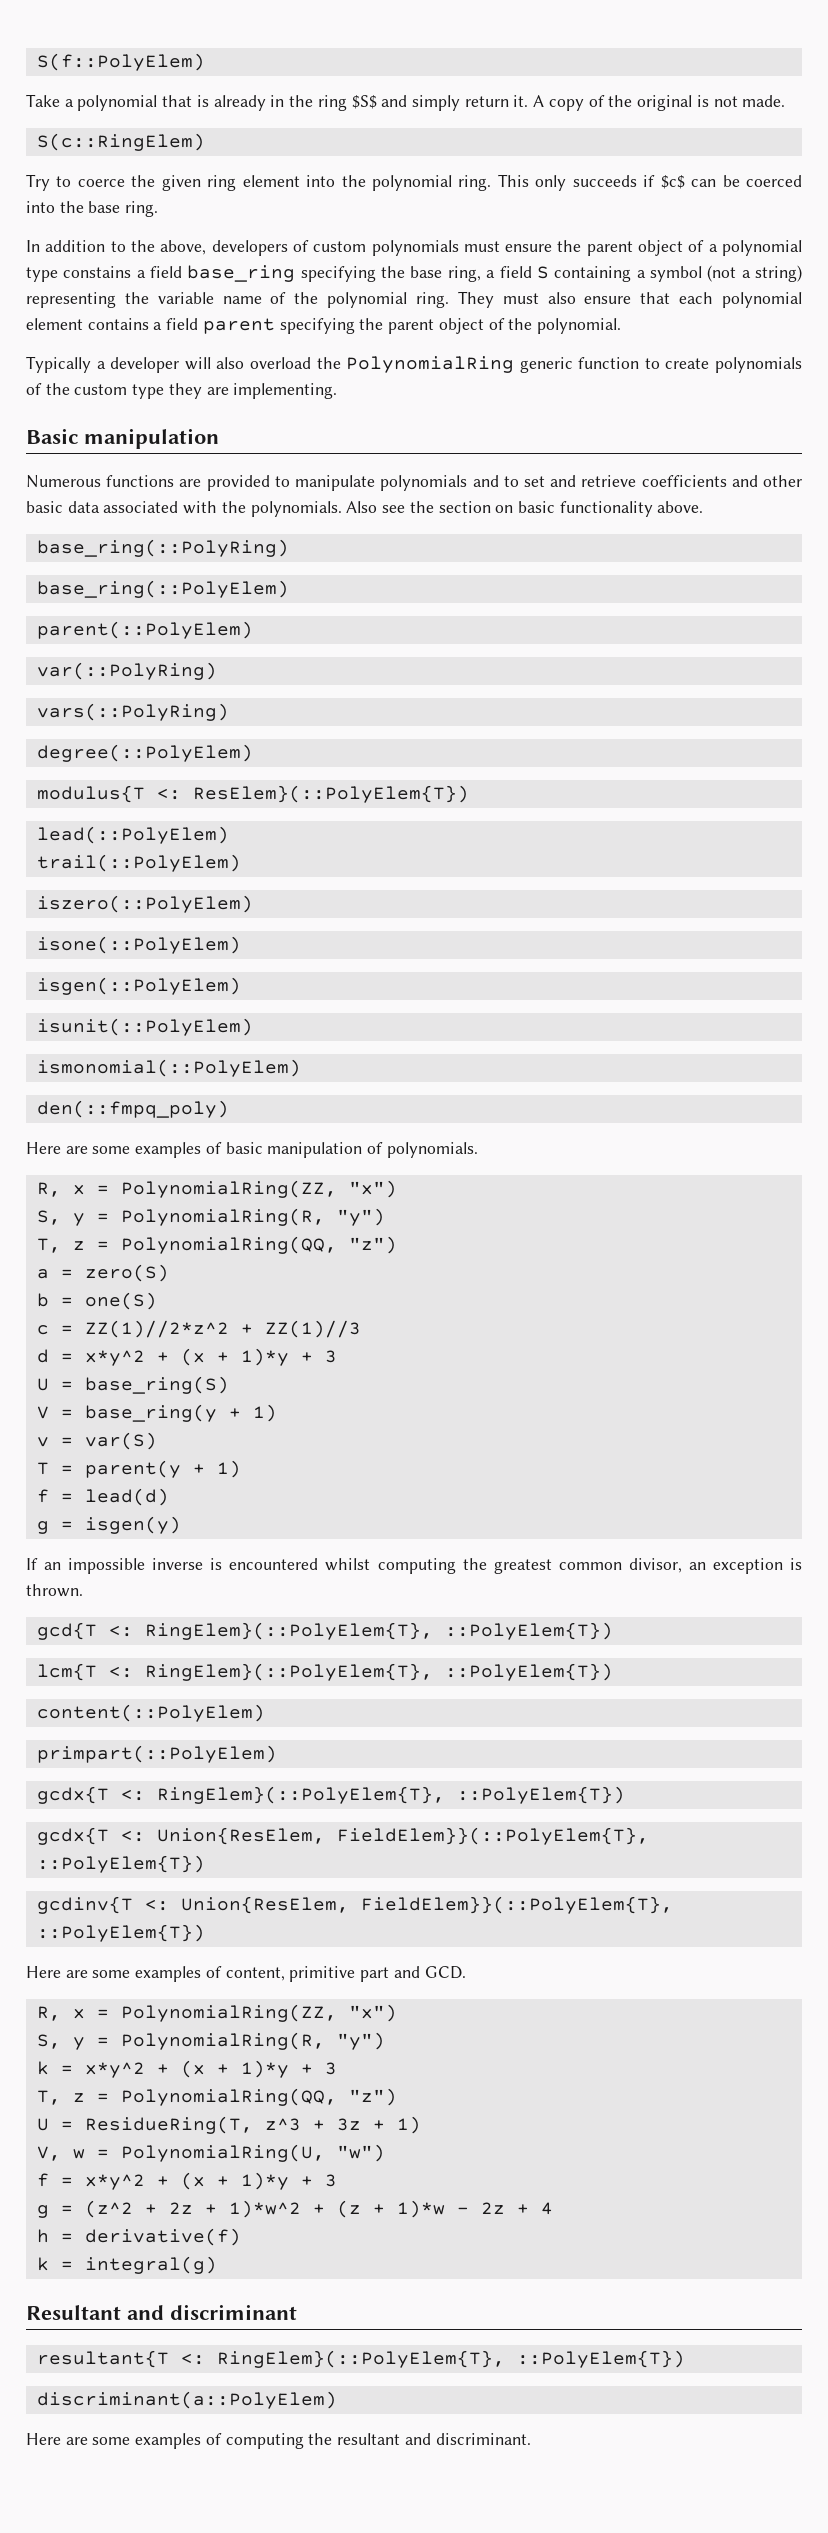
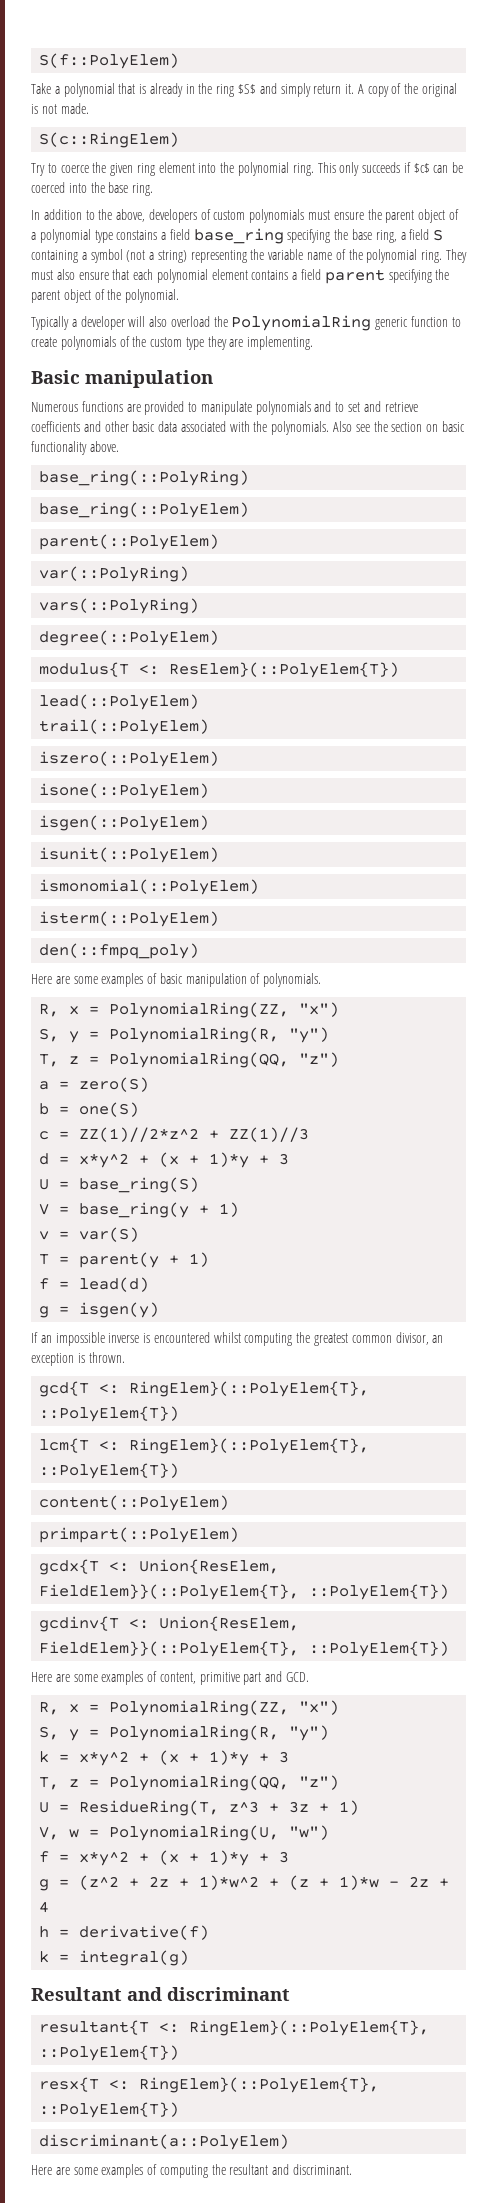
(301, 1068) none -> [39,911,220,927] // isterm(::PolyElem)
[36,1786,625,1804] // gcdx{T <: RingElem}(::PolyElem{T}, ::PolyElem{T}) -> (240, 1535) none
(685, 2359) none -> [39,2077,380,2093] [39,2102,180,2118] // resx{T <: RingElem}(::PolyElem{T}, ::PolyElem{T})

